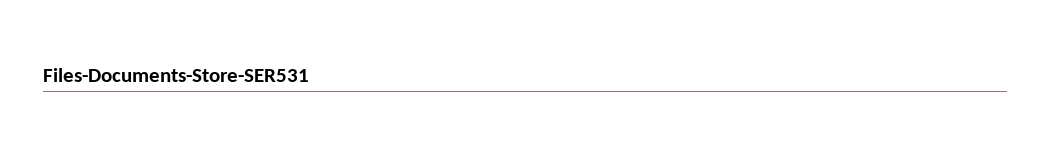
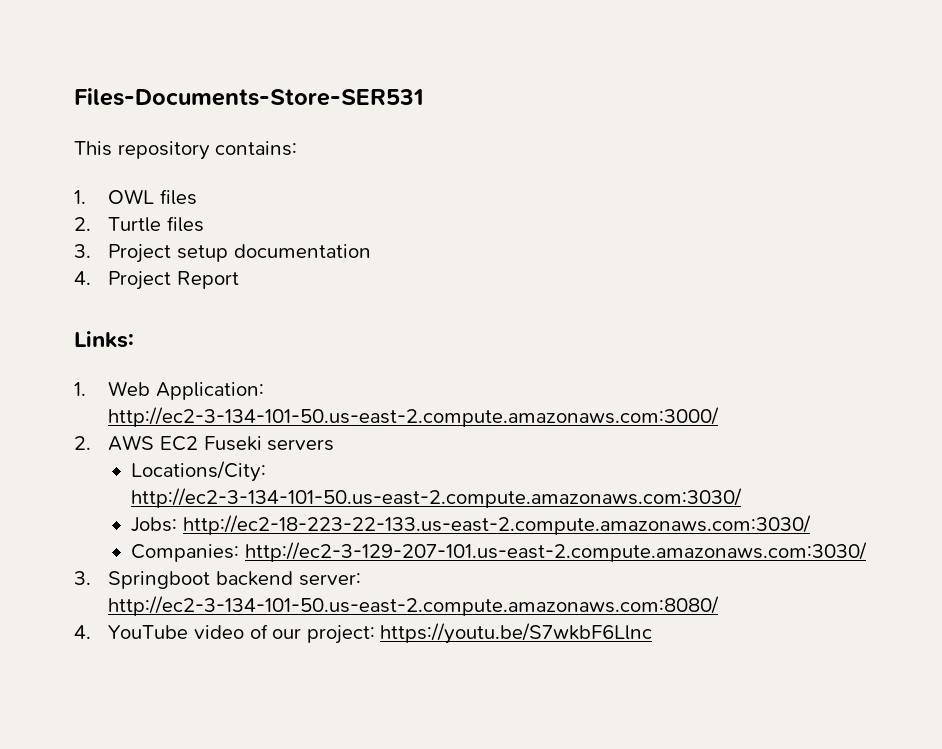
(309, 75) none -> [74,141,298,160] [74,189,197,205] [74,216,204,232] [74,244,371,263] [74,271,239,290] [74,331,134,348] [74,381,264,400] [108,407,720,427] [74,435,335,451] [130,461,266,482] [130,488,742,508] [130,515,811,535] [130,542,867,562] [74,571,361,589] [108,596,720,616] [74,623,653,644] // This repository contains: // 1. OWL files // 2. Turtle files // 3. Project setup documentation // 4. Project Report // Links: // 1. Web Application: http://ec2-3-134-101-50.us-east-2.compute.amazonaws.com:3000/ // 2. AWS EC2 Fuseki servers // Locations/City: http://ec2-3-134-101-50.us-east-2.compute.amazonaws.com:3030/ // Jobs: http://ec2-18-223-22-133.us-east-2.compute.amazonaws.com:3030/ // Companies: http://ec2-3-129-207-101.us-east-2.compute.amazonaws.com:3030/ // 3. Springboot backend server: http://ec2-3-134-101-50.us-east-2.compute.amazonaws.com:8080/ // 4. YouTube video of our project: https://youtu.be/S7wkbF6Llnc

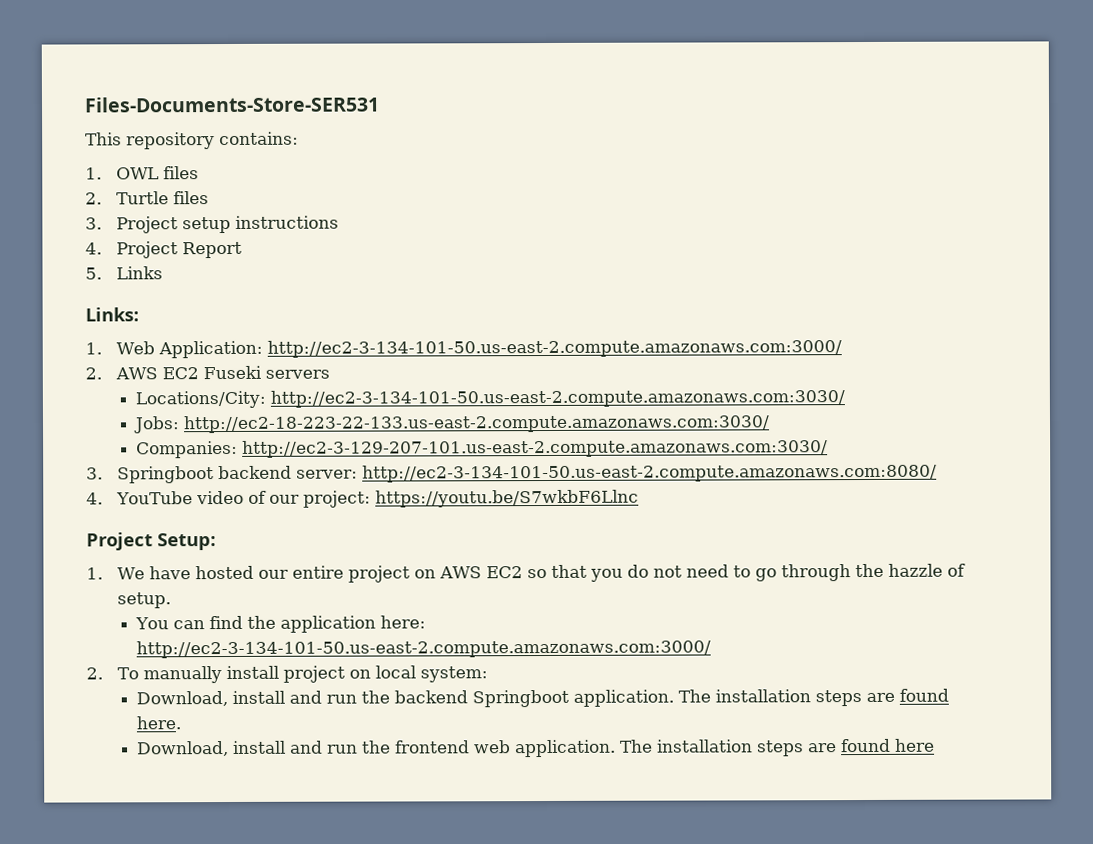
[233,244,371,258] documentation -> [235,215,340,229] instructions
(239, 280) none -> [85,266,164,280] // 5. Links
(653, 633) none -> [86,532,216,551] [86,563,967,583] [117,592,172,609] [134,615,426,633] [135,639,711,659] [86,665,489,684] [135,688,949,708] [135,716,181,730] [136,738,935,758] // Project Setup: // 1. We have hosted our entire project on AWS EC2 so that you do not need to go through the hazzle of setup. // You can find the application here: http://ec2-3-134-101-50.us-east-2.compute.amazonaws.com:3000/ // 2. To manually install project on local system: // Download, install and run the backend Springboot application. The installation steps are found here. // Download, install and run the frontend web application. The installation steps are found here

